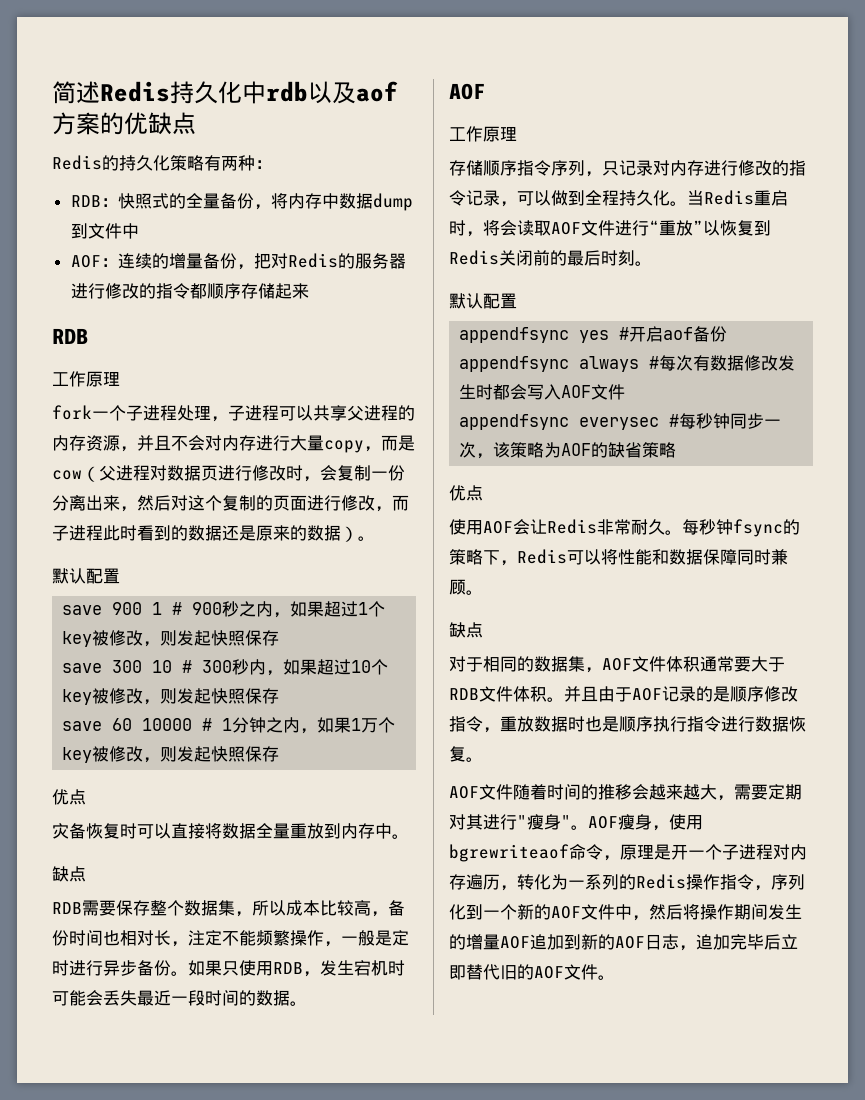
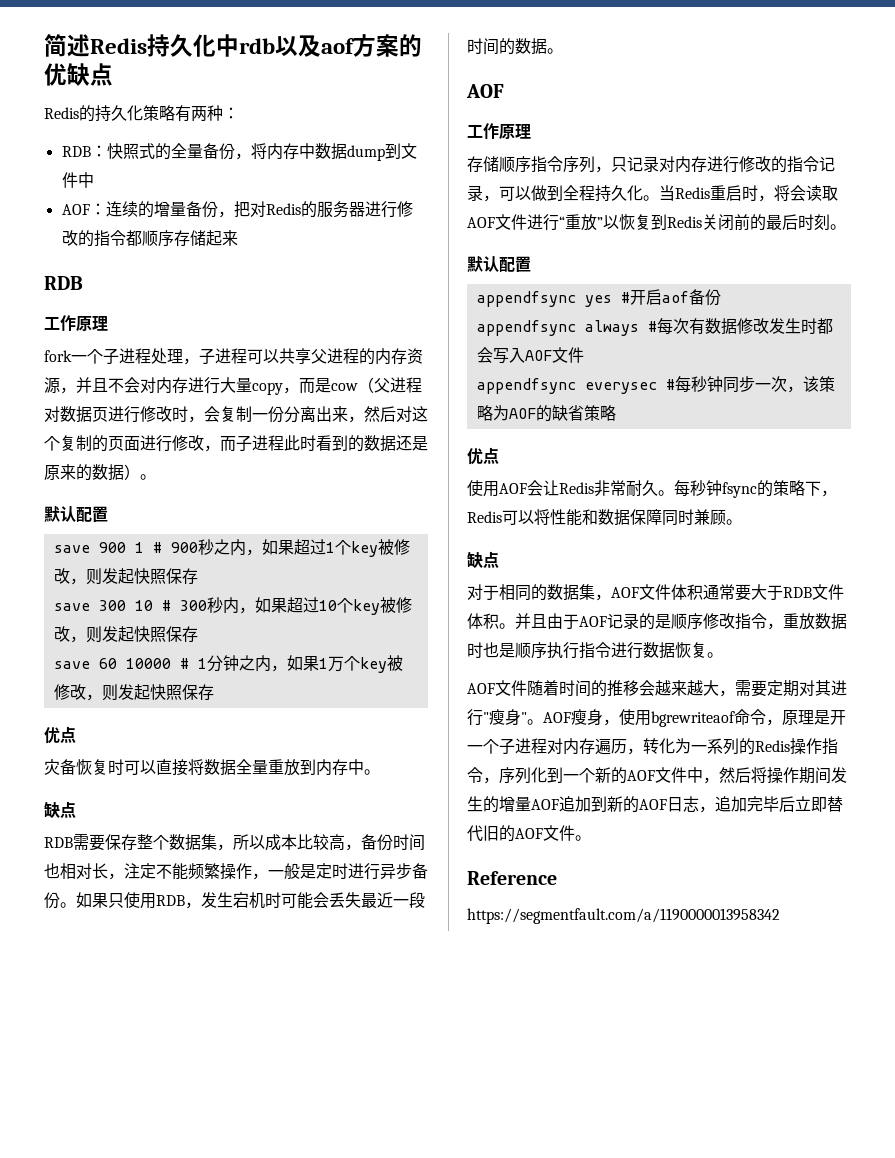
(615, 977) none -> [467,871,557,885] [467,908,780,924] // Reference // https://segmentfault.com/a/1190000013958342

